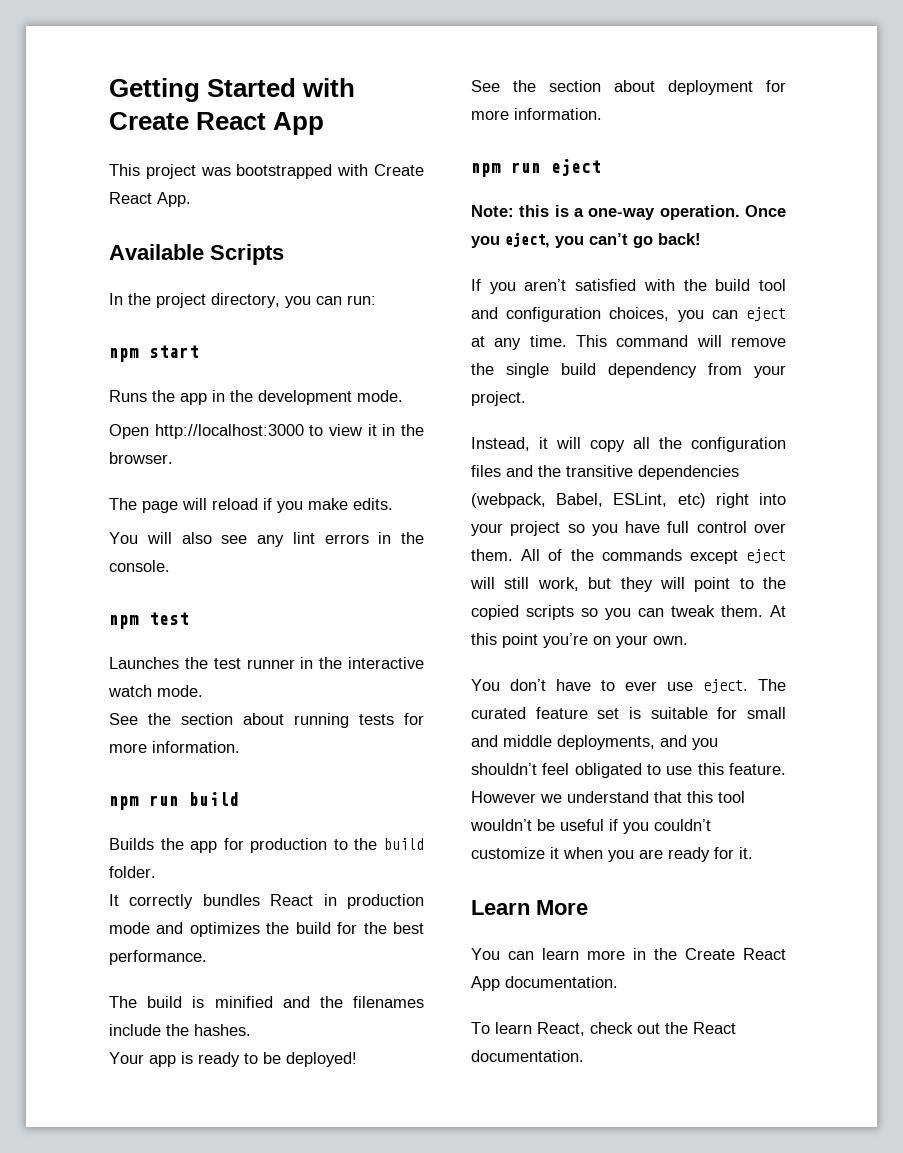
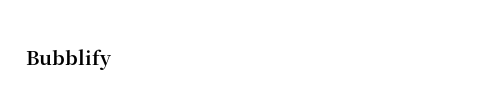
[109,78,356,102] [109,112,325,135] [109,164,424,179] [109,192,191,207] [109,244,284,265] [109,293,376,308] [109,345,199,362] [109,390,403,405] [109,424,424,439] [109,452,173,464] [109,498,393,513] [109,532,424,547] [109,560,170,572] [109,612,189,629] [109,657,424,669] [108,685,203,697] [109,713,424,728] [109,741,240,753] [109,792,239,810] [109,838,424,853] [109,866,156,878] [109,894,424,909] [109,922,424,937] [109,950,207,965] [109,996,424,1008] [109,1024,251,1036] [109,1052,357,1067] [471,80,786,95] [471,108,602,120] [471,159,601,177] [471,205,786,220] [471,232,701,248] [471,279,786,294] [471,307,786,322] [471,335,786,350] [471,363,786,378] [471,391,526,406] [471,437,786,452] [471,465,739,480] [471,493,786,508] [471,521,786,536] [471,549,786,564] [470,577,786,592] [471,605,786,620] [471,633,688,648] [471,679,786,693] [471,707,786,719] [471,735,718,750] [471,763,786,778] [471,791,745,803] [470,819,711,834] [471,847,753,862] [471,900,588,915] [471,948,786,960] [471,976,618,991] [471,1022,736,1036] [471,1050,584,1062] Getting Started with Create React App // This project was bootstrapped with Create React App. // Available Scripts // In the project directory, you can run: // npm start // Runs the app in the development mode. // Open http://localhost:3000 to view it in the browser. // The page will reload if you make edits. // You will also see any lint errors in the console. // npm test // Launches the test runner in the interactive watch mode. // See the section about running tests for more information. // npm run build // Builds the app for production to the build folder. // It correctly bundles React in production mode and optimizes the build for the best performance. // The build is minified and the filenames include the hashes. // Your app is ready to be deployed! // See the section about deployment for more information. // npm run eject // Note: this is a one-way operation. Once you eject, you can’t go back! // If you aren’t satisfied with the build tool and configuration choices, you can eject at any time. This command will remove the single build dependency from your project. // Instead, it will copy all the configuration files and the transitive dependencies (webpack, Babel, ESLint, etc) right into your project so you have full control over them. All of the commands except eject will still work, but they will point to the copied scripts so you can tweak them. At this point you’re on your own. // You don’t have to ever use eject. The curated feature set is suitable for small and middle deployments, and you shouldn’t feel obligated to use this feature. However we understand that this tool wouldn’t be useful if you couldn’t customize it when you are ready for it. // Learn More // You can learn more in the Create React App documentation. // To learn React, check out the React documentation. -> [26,49,112,70] Bubblify

